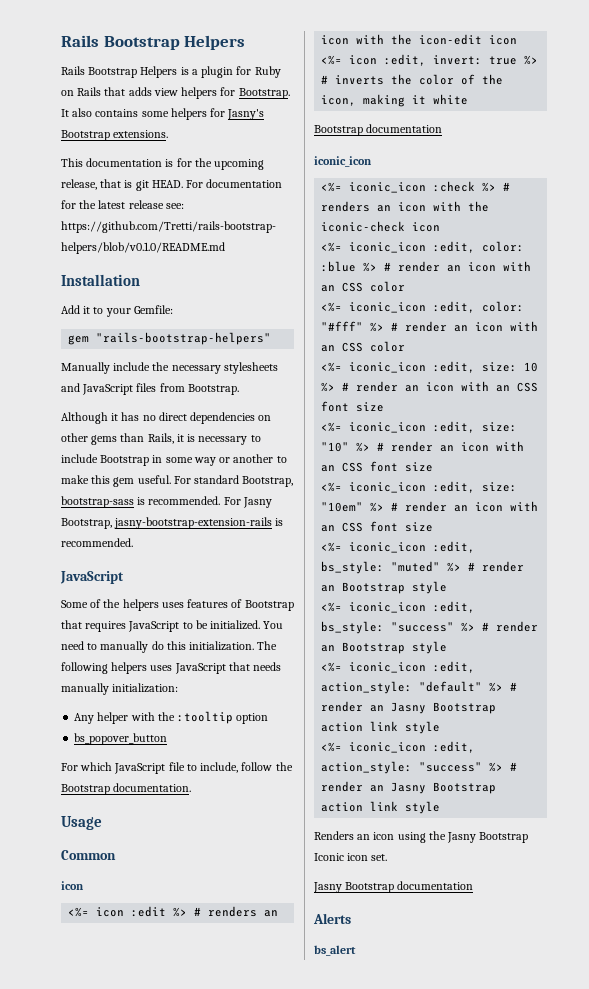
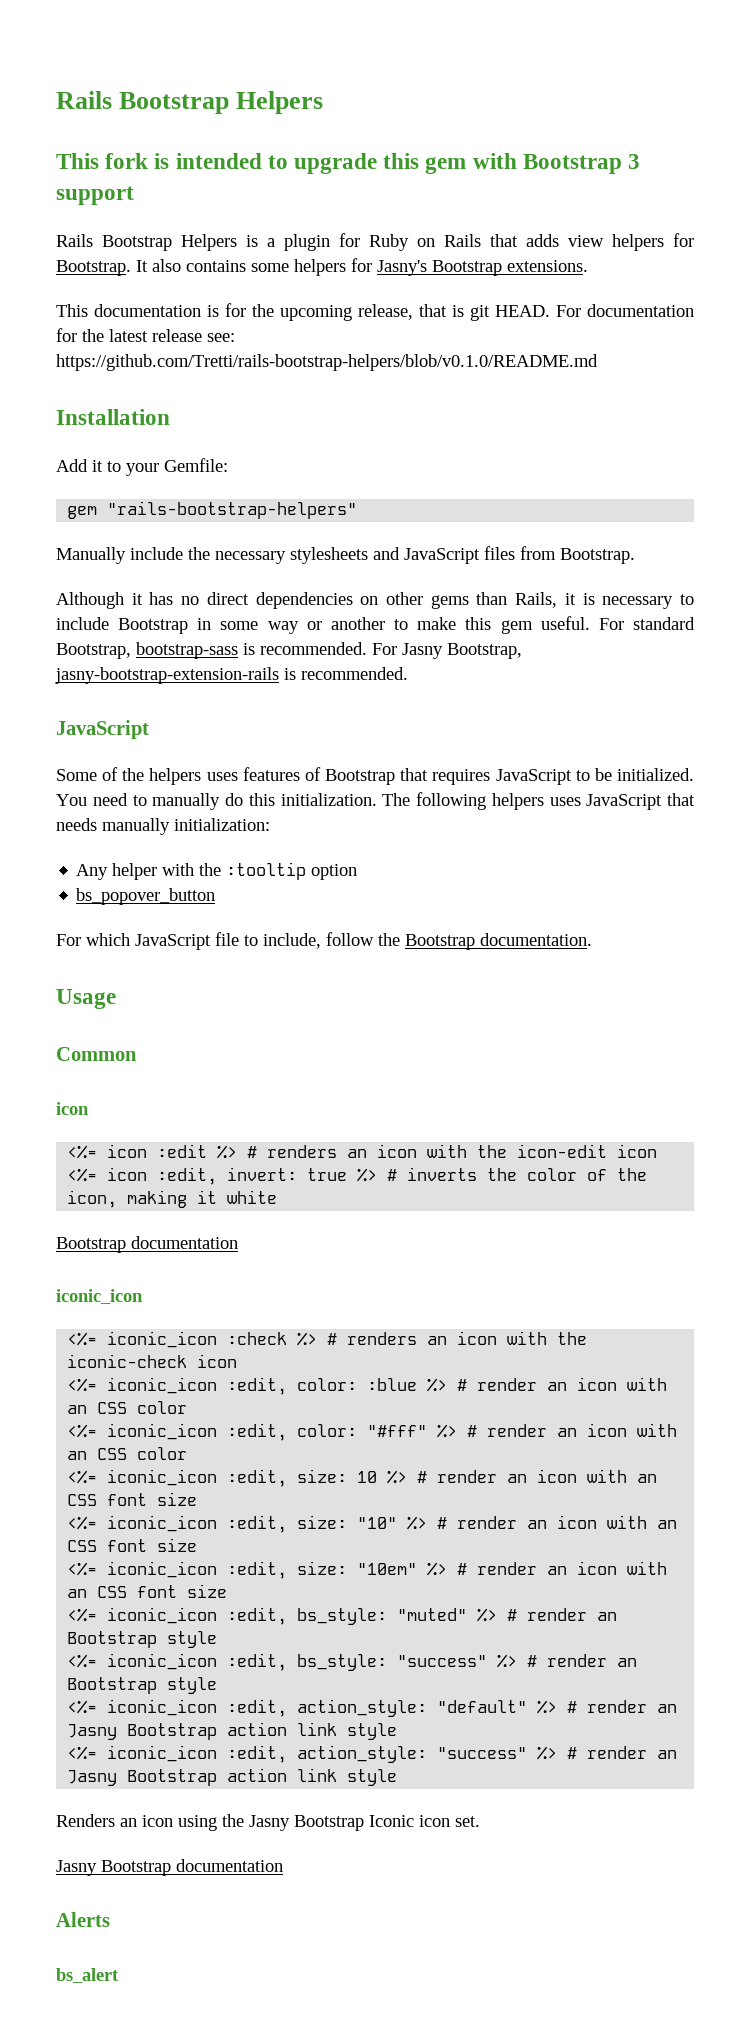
[61,35,246,50] Rails Bootstrap Helpers -> [56,91,324,114] [56,153,641,174] [56,186,134,205] Rails Bootstrap Helpers // This fork is intended to upgrade this gem with Bootstrap 3 support

